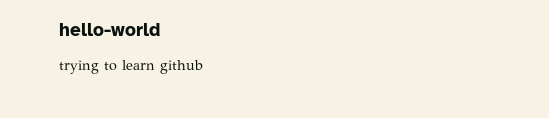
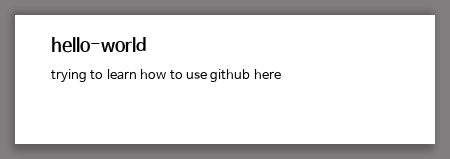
[160,60,203,74] github -> [140,69,281,83] how to use github here

